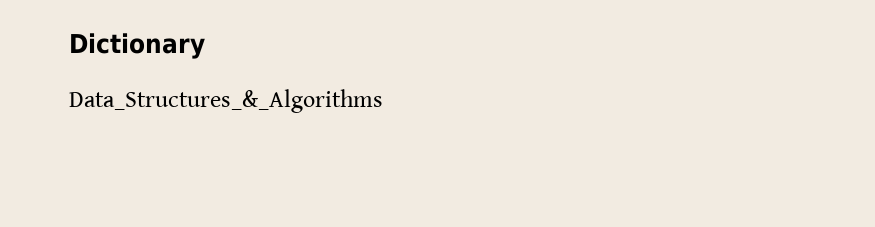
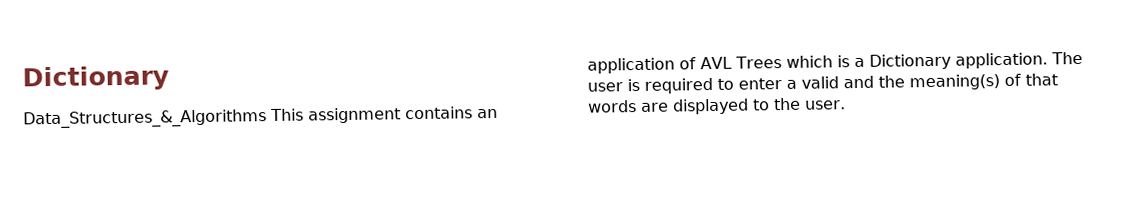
(383, 101) none -> [270,106,498,124] [587,51,1083,74] [587,73,1058,94] [588,97,846,115] This assignment contains an application of AVL Trees which is a Dictionary application. The user is required to enter a valid and the meaning(s) of that words are displayed to the user.

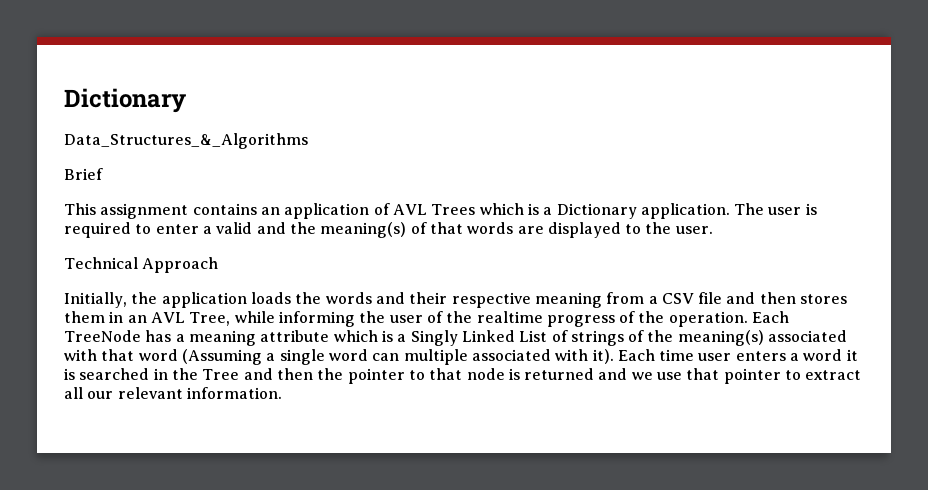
(267, 119) none -> [64,168,103,180] // Brief //
(846, 105) none -> [64,257,219,273] [64,292,848,308] [64,311,790,327] [64,330,848,346] [64,349,858,365] [64,368,862,384] [64,387,282,399] // Technical Approach // Initially, the application loads the words and their respective meaning from a CSV file and then stores them in an AVL Tree, while informing the user of the realtime progress of the operation. Each TreeNode has a meaning attribute which is a Singly Linked List of strings of the meaning(s) associated with that word (Assuming a single word can multiple associated with it). Each time user enters a word it is searched in the Tree and then the pointer to that node is returned and we use that pointer to extract all our relevant information.

